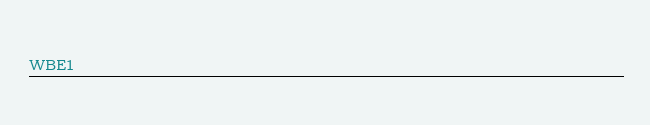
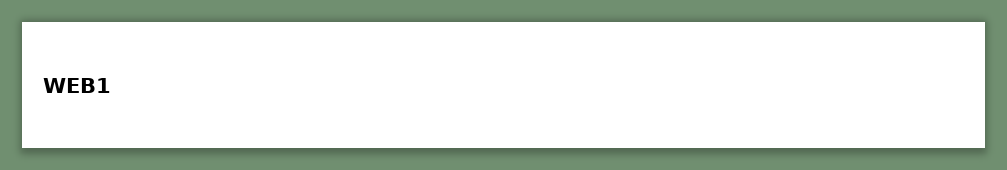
[29,60,74,70] WBE1 -> [43,78,111,93] WEB1

